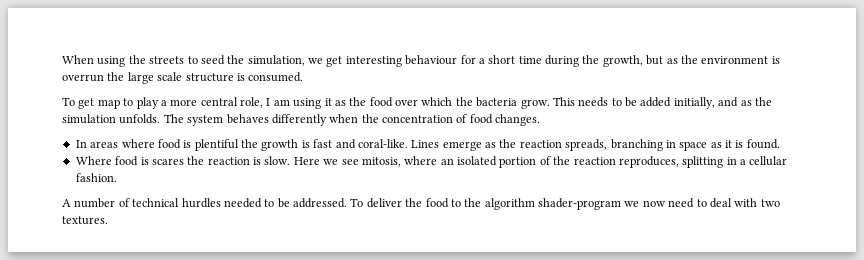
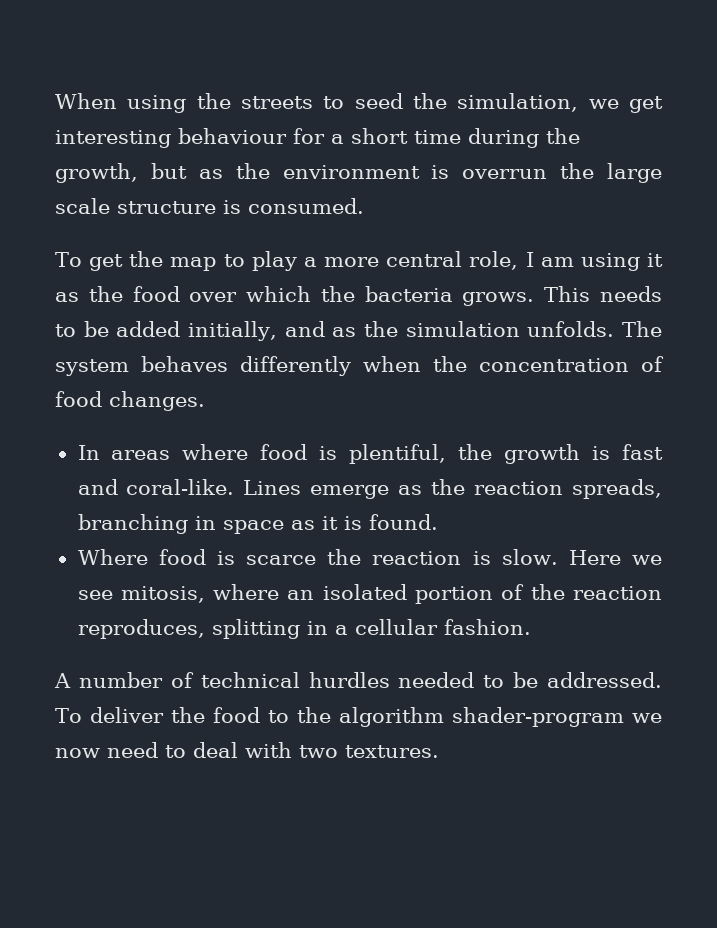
(95, 103) none -> [129,251,164,267] the
[520,99,550,109] grow. -> [462,292,535,306] grows.
[194,139,239,151] plentiful -> [349,444,447,464] plentiful,
[151,158,184,165] scares -> [246,555,317,565] scarce

